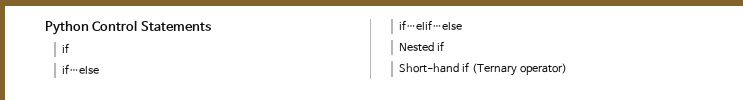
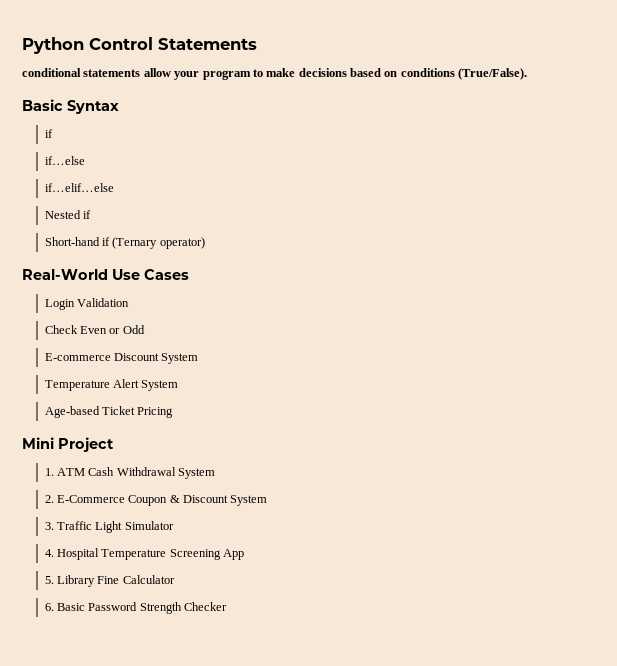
(211, 26) none -> [22,68,528,80] [22,99,119,114] // conditional statements allow your program to make decisions based on conditions (True/False). // Basic Syntax
(567, 69) none -> [22,269,189,280] [44,298,129,310] [44,325,145,334] [44,353,199,364] [44,379,179,391] [44,406,174,418] [22,437,114,452] [44,467,216,479] [44,495,268,506] [44,521,174,533] [44,548,245,560] [44,575,175,587] [44,602,228,614] // Real-World Use Cases // Login Validation // Check Even or Odd // E-commerce Discount System // Temperature Alert System // Age-based Ticket Pricing // Mini Project // 1. ATM Cash Withdrawal System // 2. E-Commerce Coupon & Discount System // 3. Traffic Light Simulator // 4. Hospital Temperature Screening App // 5. Library Fine Calculator // 6. Basic Password Strength Checker

